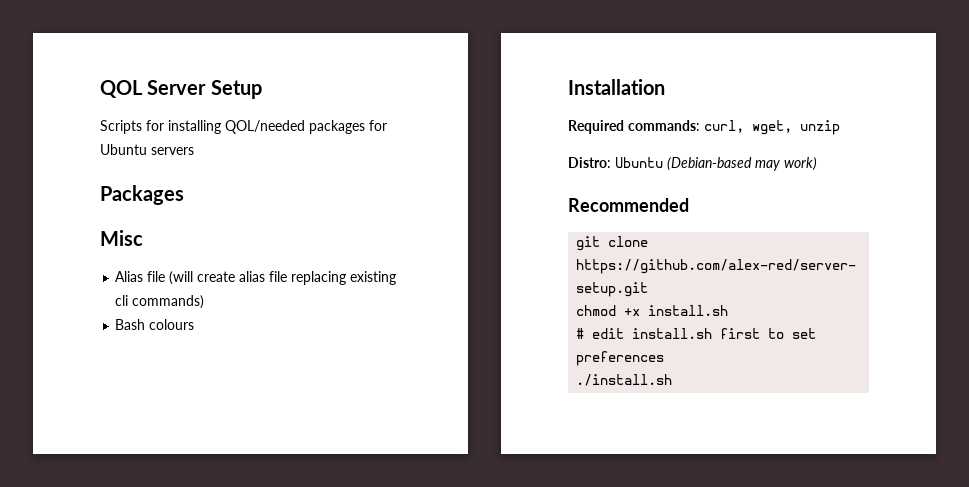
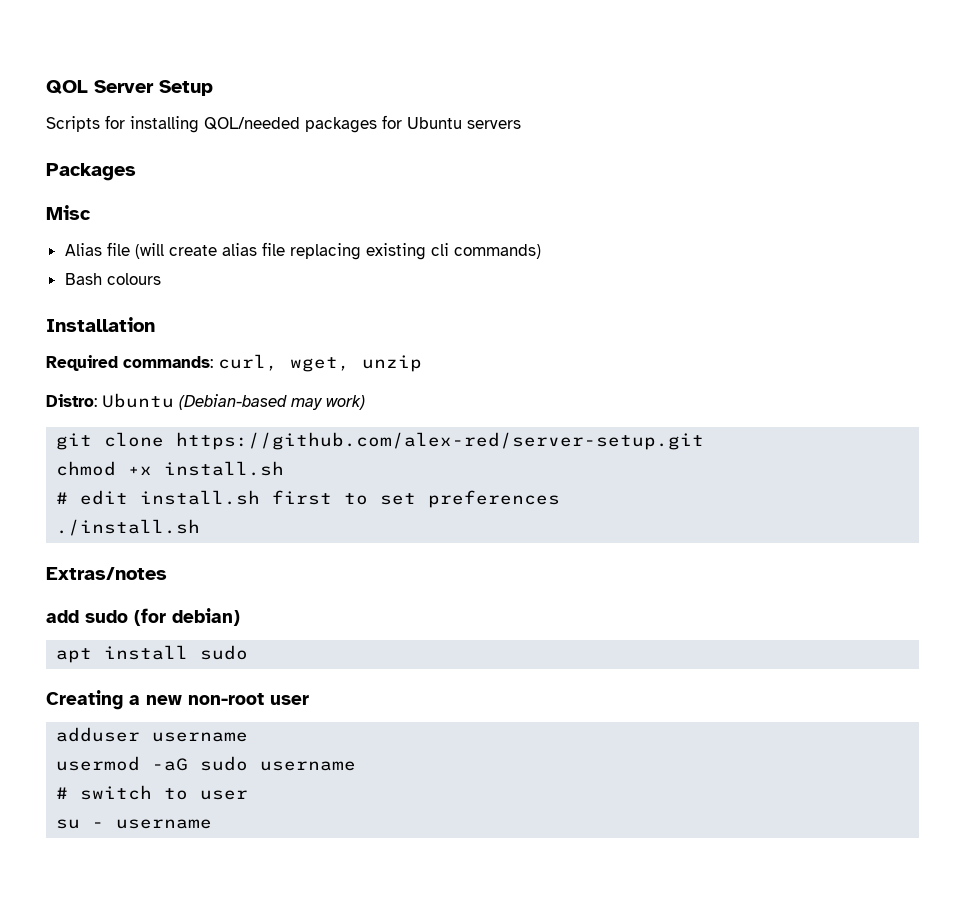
[568,198,689,212] // Recommended -> (365, 402) none
(673, 380) none -> [46,567,167,580] [46,608,240,626] [56,645,249,663] [46,690,309,710] [56,727,249,742] [56,756,357,771] [56,785,249,800] [56,819,213,829] // Extras/notes // add sudo (for debian) // apt install sudo // Creating a new non-root user // adduser username // usermod -aG sudo username // # switch to user // su - username

